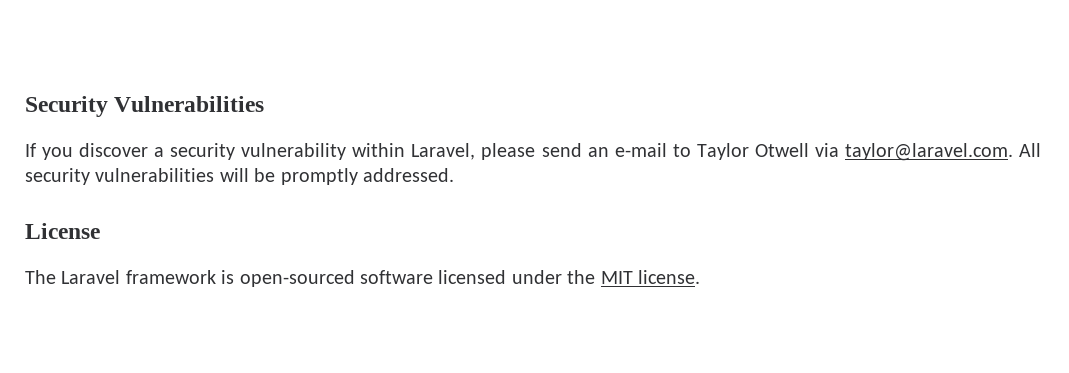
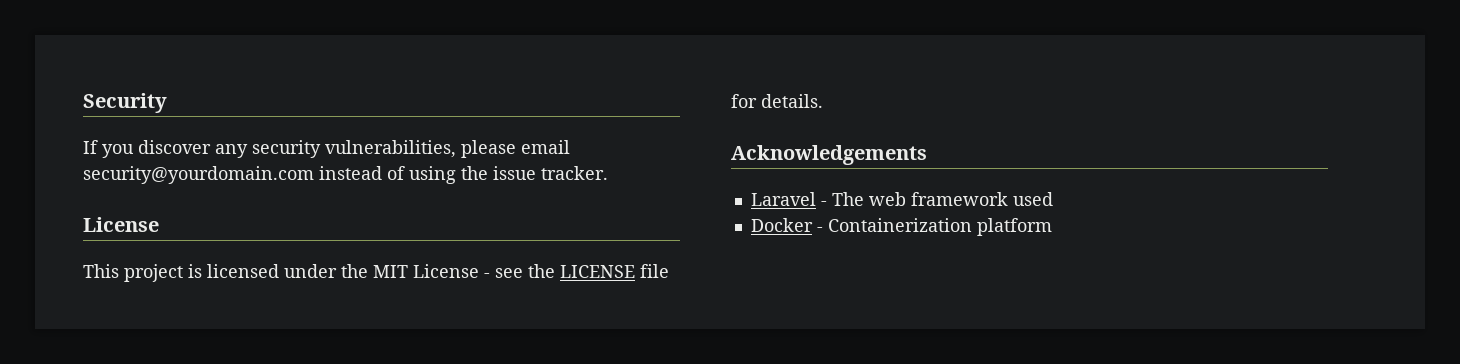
[114,96,265,112] Vulnerabilities -> (167, 103) none
[154,143,1041,161] [25,168,454,185] [25,223,100,239] [25,270,700,287] a security vulnerability within Laravel, please send an e-mail to Taylor Otwell via taylor@laravel.com. All security vulnerabilities will be promptly addressed. // License // The Laravel framework is open-sourced software licensed under the MIT license. -> [215,140,570,158] [83,166,608,184] [83,217,159,232] [83,264,669,282] [731,94,823,108] [731,145,927,165] [750,192,1053,206] [750,218,1052,236] any security vulnerabilities, please email security@yourdomain.com instead of using the issue tracker. // License // This project is licensed under the MIT License - see the LICENSE file for details. // Acknowledgements // Laravel - The web framework used // Docker - Containerization platform

